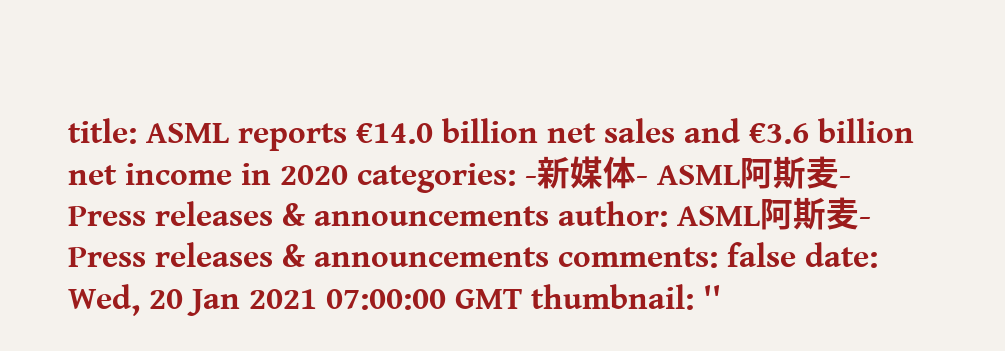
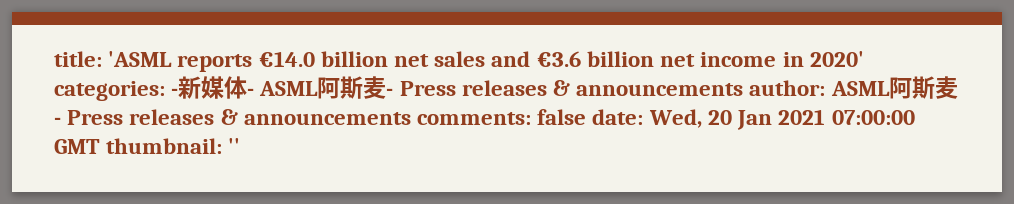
[146,123,229,143] ASML -> [108,51,173,67] 'ASML
[280,165,348,185] 2020 -> [809,51,864,67] 2020'

